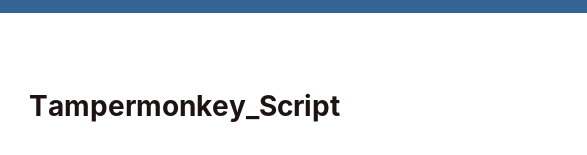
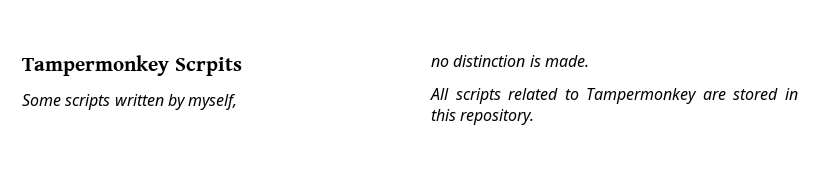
[29,93,340,122] Tampermonkey_Script -> [22,55,242,76] [22,94,238,110] [431,55,589,67] [430,88,798,104] [431,109,535,125] Tampermonkey Scrpits // Some scripts written by myself, // no distinction is made. // All scripts related to Tampermonkey are stored in this repository.

